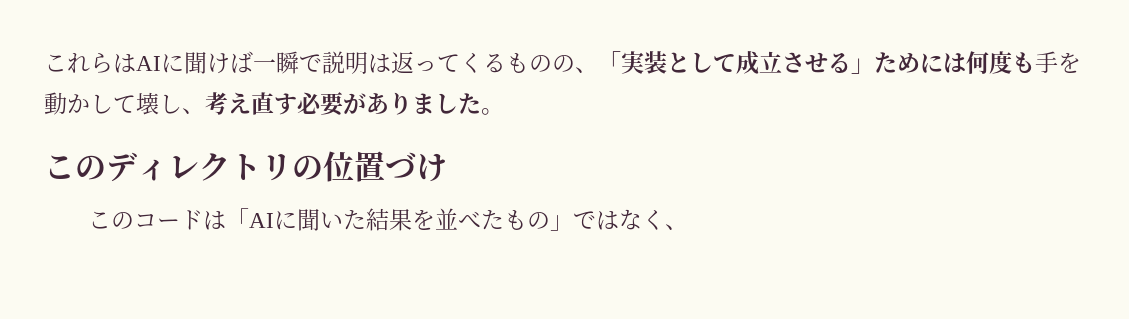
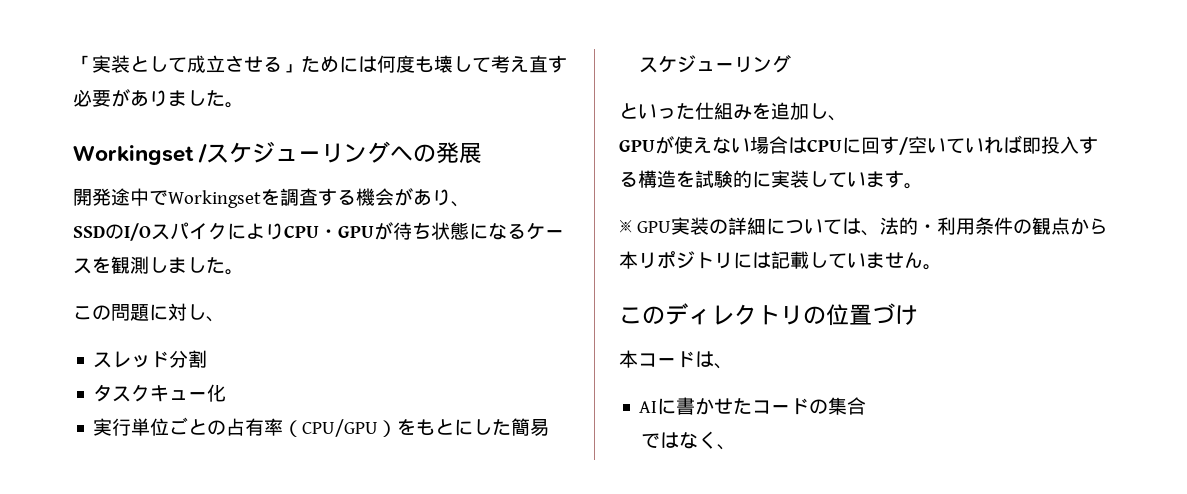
[44,51,598,74] これらはAIに聞けば一瞬で説明は返ってくるものの、 -> (73, 63) none
[1035,51,1081,73] [44,92,205,115] 手を動かして壊し、 -> [434,55,491,73] 壊して
(504, 111) none -> [73,141,483,165] [73,188,470,208] [73,222,564,241] [73,256,244,275] [73,303,225,322] [93,350,208,368] [93,384,227,402] [93,417,550,437] [639,55,792,73] [619,102,847,121] [619,135,1098,155] [619,170,923,189] [619,217,1108,236] [619,251,942,270] // Workingset /スケジューリングへの発展 // 開発途中でWorkingsetを調査する機会があり、 // SSDのI/OスパイクによりCPU・GPUが待ち状態になるケースを観測しました。 // この問題に対し、 // スレッド分割 // タスクキュー化 // 実行単位ごとの占有率（CPU/GPU）をもとにした簡易スケジューリング // といった仕組みを追加し、 // GPUが使えない場合はCPUに回す/空いていれば即投入する構造を試験的に実装しています。 // ※ GPU実装の詳細については、法的・利用条件の観点から本リポジトリには記載していません。
[88,211,135,229] この -> [619,350,638,368] 本
[226,208,574,231] 「AIに聞いた結果を並べたもの」 -> [714,363,733,369] [639,397,867,415] 、 // AIに書かせたコードの集合 //

